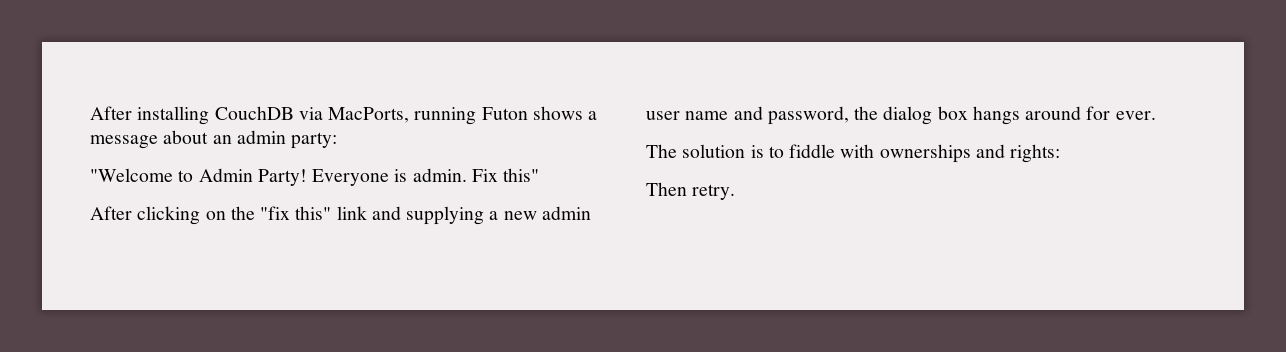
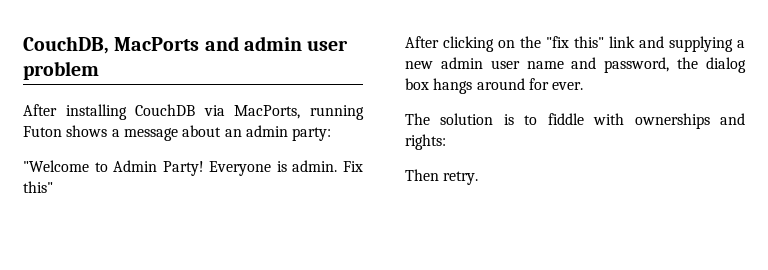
(90, 113) none -> [23,36,349,54] [23,61,99,80] CouchDB, MacPorts and admin user problem //

